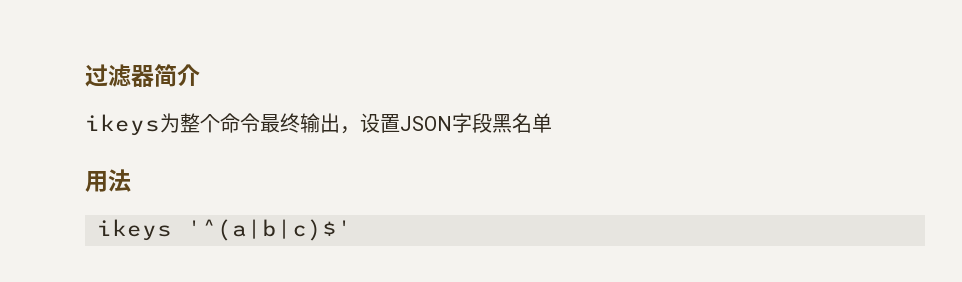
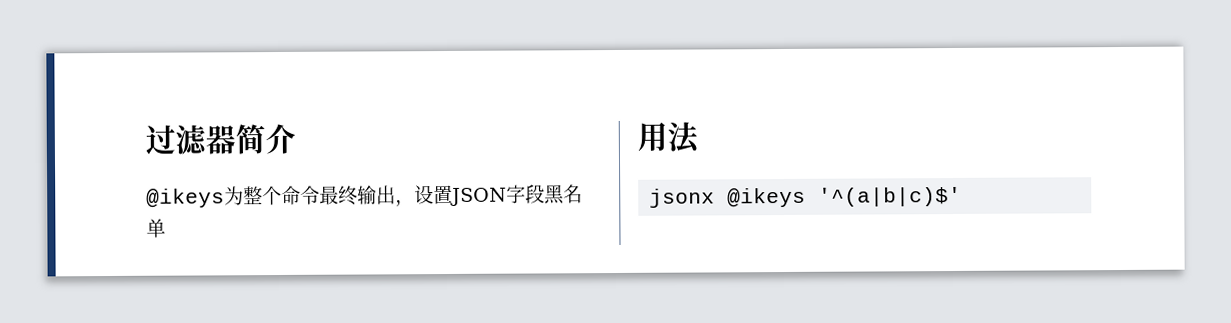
[85,114,160,136] ikeys -> [146,188,225,208] @ikeys
[97,219,172,241] ikeys -> [649,187,807,208] jsonx @ikeys

